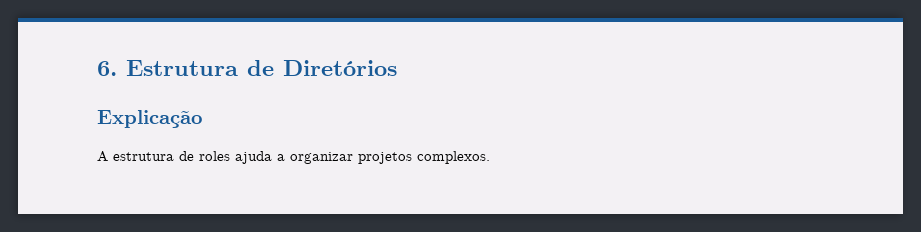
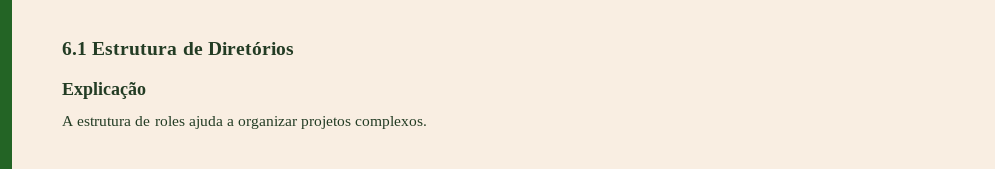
[97,61,117,76] 6. -> [62,42,87,55] 6.1

